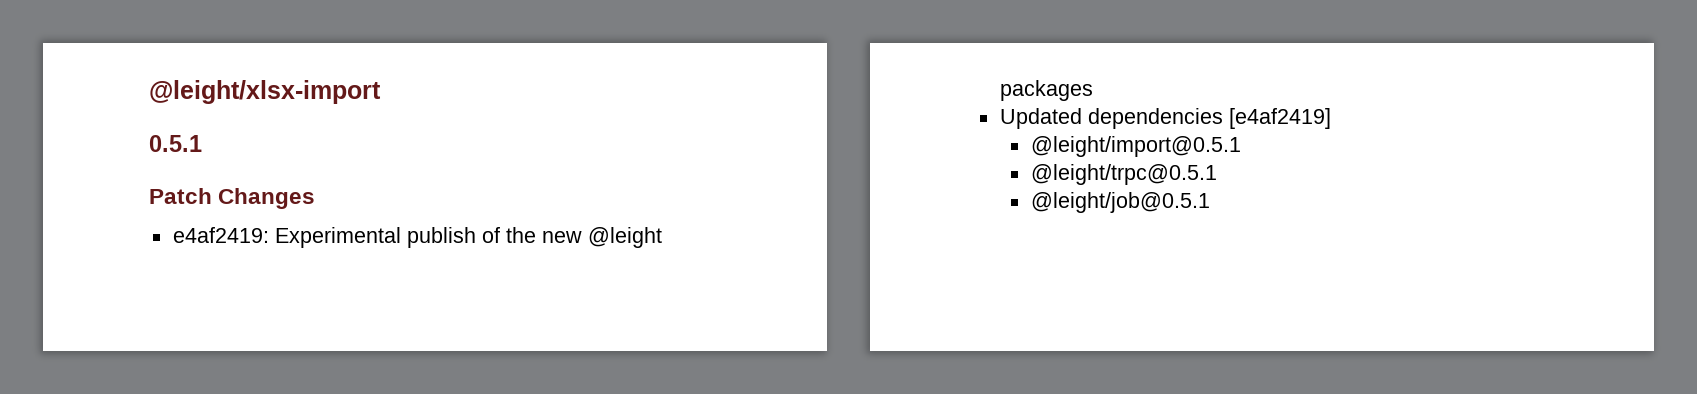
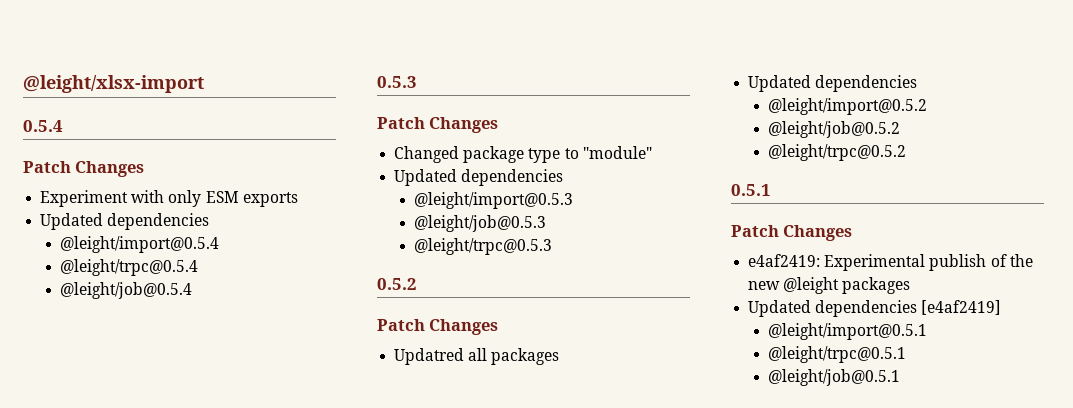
(381, 92) none -> [23,120,63,132] [23,161,145,177] [40,190,298,207] [40,213,210,230] [60,236,220,253] [60,259,199,276] [60,282,193,299] [377,76,417,88] [377,117,499,133] [394,146,652,163] [394,169,564,186] [414,192,574,209] [414,215,547,232] [414,238,553,255] [377,278,417,290] [377,319,499,335] [394,348,560,365] [748,75,918,92] [768,98,928,115] [768,121,901,138] [768,144,907,161] // 0.5.4 // Patch Changes // Experiment with only ESM exports // Updated dependencies // @leight/import@0.5.4 // @leight/trpc@0.5.4 // @leight/job@0.5.4 // 0.5.3 // Patch Changes // Changed package type to "module" // Updated dependencies // @leight/import@0.5.3 // @leight/job@0.5.3 // @leight/trpc@0.5.3 // 0.5.2 // Patch Changes // Updatred all packages // Updated dependencies // @leight/import@0.5.2 // @leight/job@0.5.2 // @leight/trpc@0.5.2

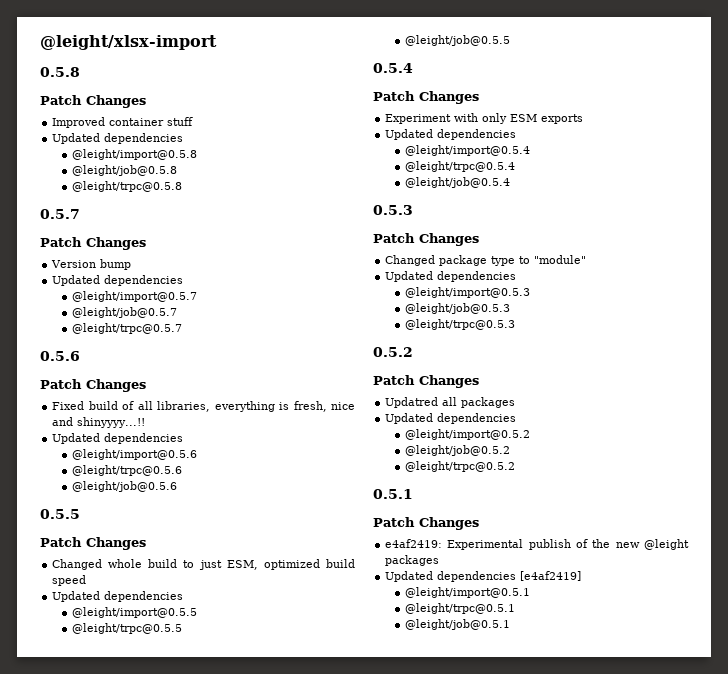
(204, 84) none -> [40,67,80,77] [40,95,146,108] [52,117,194,128] [52,133,184,144] [71,149,197,160] [71,165,177,176] [71,181,182,192] [40,209,80,219] [40,237,146,250] [51,259,132,270] [52,275,184,286] [71,291,197,302] [71,307,177,318] [71,323,182,334] [40,351,80,361] [40,379,146,392] [52,401,356,412] [52,417,146,428] [52,433,184,444] [71,449,197,460] [71,465,182,476] [71,481,177,492] [40,509,80,519] [40,537,146,550] [52,559,355,570] [52,575,87,586] [52,591,184,602] [71,607,197,618] [71,623,182,634] [404,35,510,46] // 0.5.8 // Patch Changes // Improved container stuff // Updated dependencies // @leight/import@0.5.8 // @leight/job@0.5.8 // @leight/trpc@0.5.8 // 0.5.7 // Patch Changes // Version bump // Updated dependencies // @leight/import@0.5.7 // @leight/job@0.5.7 // @leight/trpc@0.5.7 // 0.5.6 // Patch Changes // Fixed build of all libraries, everything is fresh, nice and shinyyyy...!! // Updated dependencies // @leight/import@0.5.6 // @leight/trpc@0.5.6 // @leight/job@0.5.6 // 0.5.5 // Patch Changes // Changed whole build to just ESM, optimized build speed // Updated dependencies // @leight/import@0.5.5 // @leight/trpc@0.5.5 // @leight/job@0.5.5

